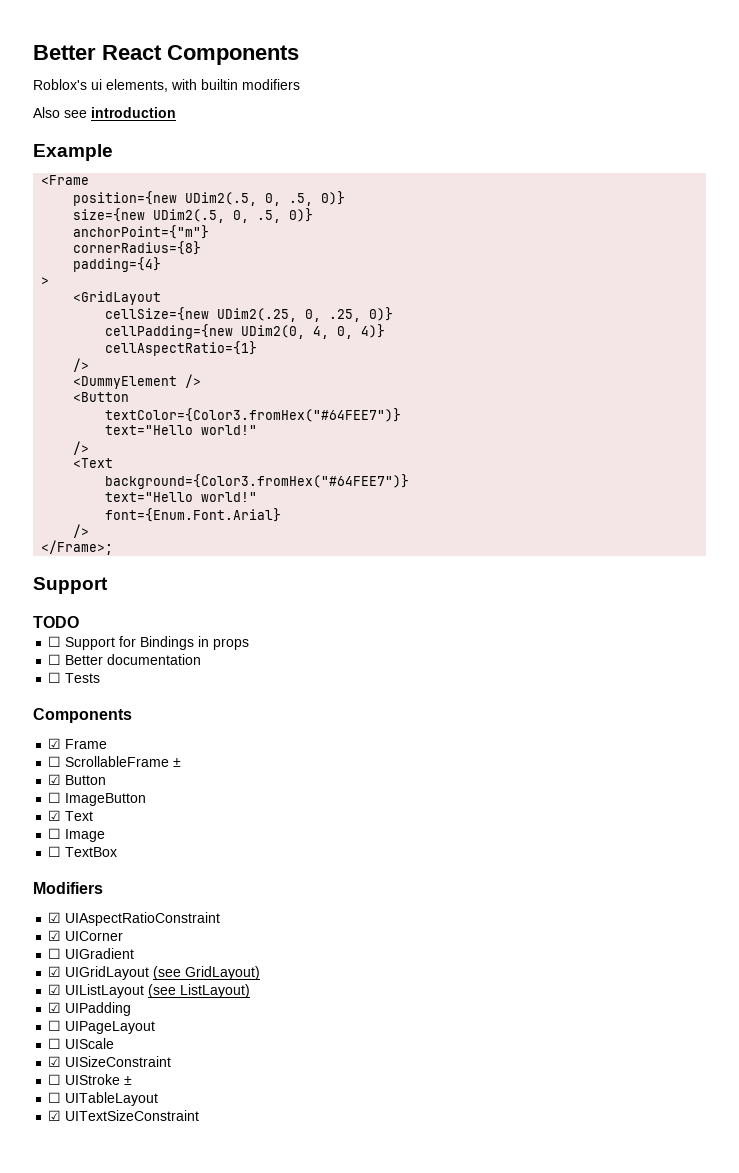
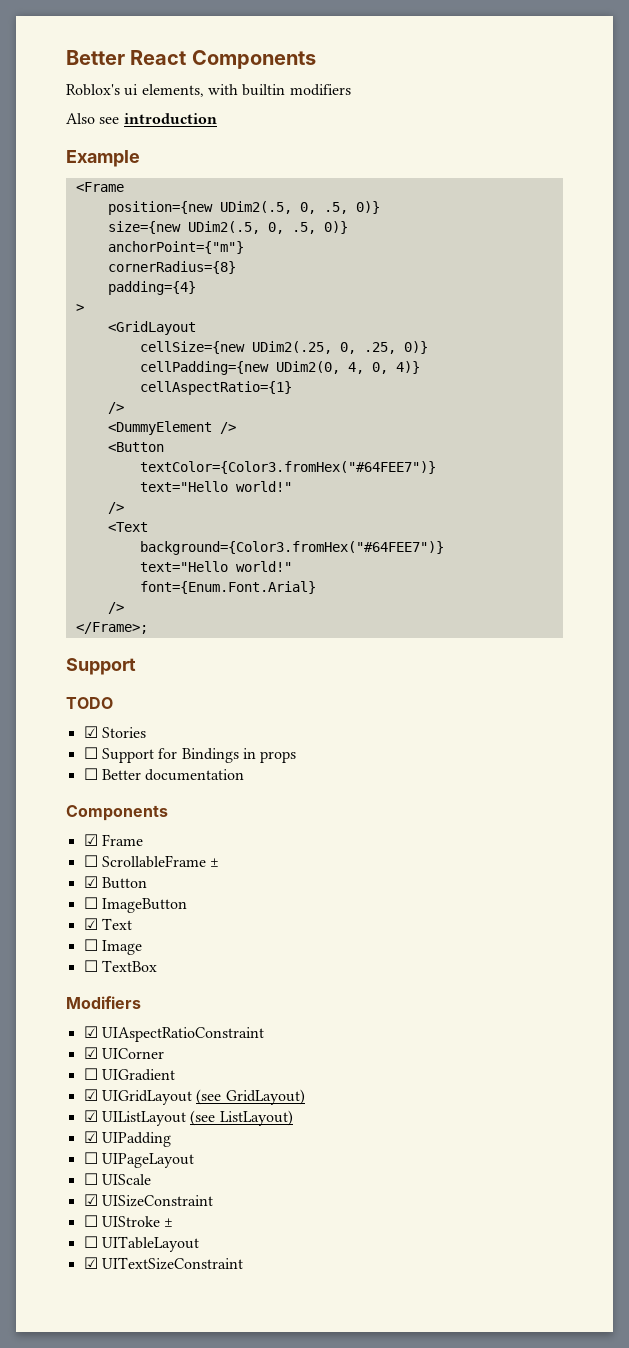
(79, 622) none -> [83,726,146,738] // ☑ Stories
[48,672,101,683] // ☐ Tests -> (245, 775) none

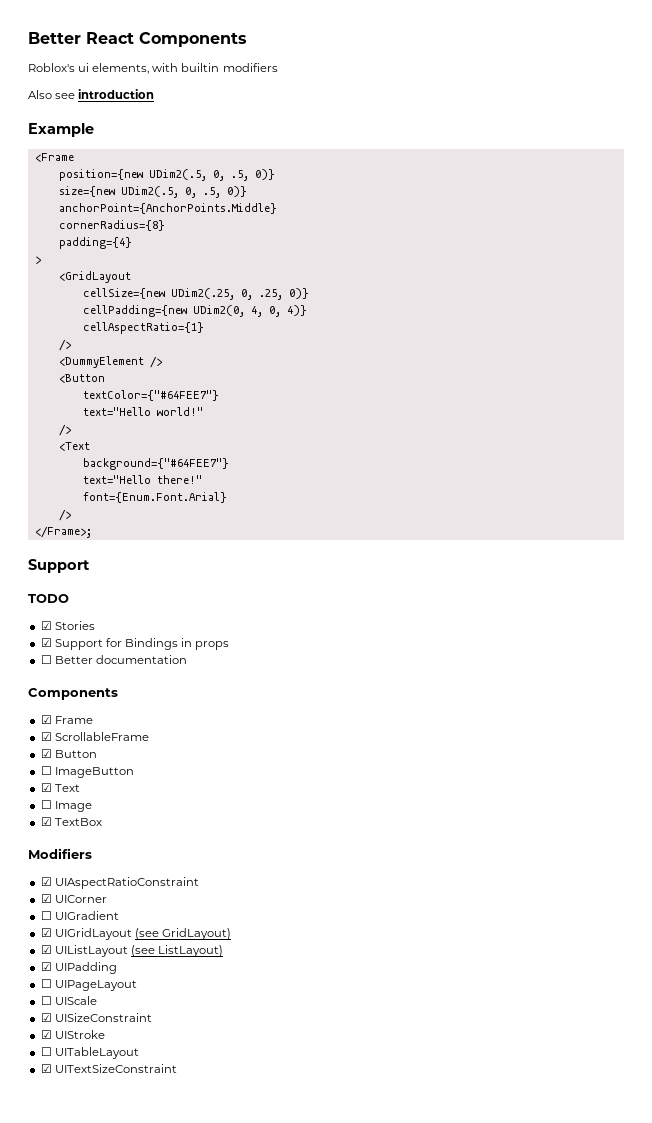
[107,241,244,254] anchorPoint={"m"} -> [58,203,277,214] anchorPoint={AnchorPoints.Middle}
[139,461,436,474] textColor={Color3.fromHex("#64FEE7")} -> [82,390,219,401] textColor={"#64FEE7"}
[139,541,444,555] [139,561,292,572] background={Color3.fromHex("#64FEE7")} // text="Hello world!" -> [82,458,229,470] [82,475,202,484] background={"#64FEE7"} // text="Hello there!"
[83,747,98,759] ☐ -> [40,638,52,647] ☑
[83,855,98,867] ☐ -> [40,732,52,741] ☑
[210,858,220,867] ± -> (149, 736) none
[83,960,98,972] ☐ -> [40,817,52,826] ☑
[83,1215,98,1227] ☐ -> [40,1030,52,1039] ☑
[164,1218,174,1227] ± -> (105, 1034) none

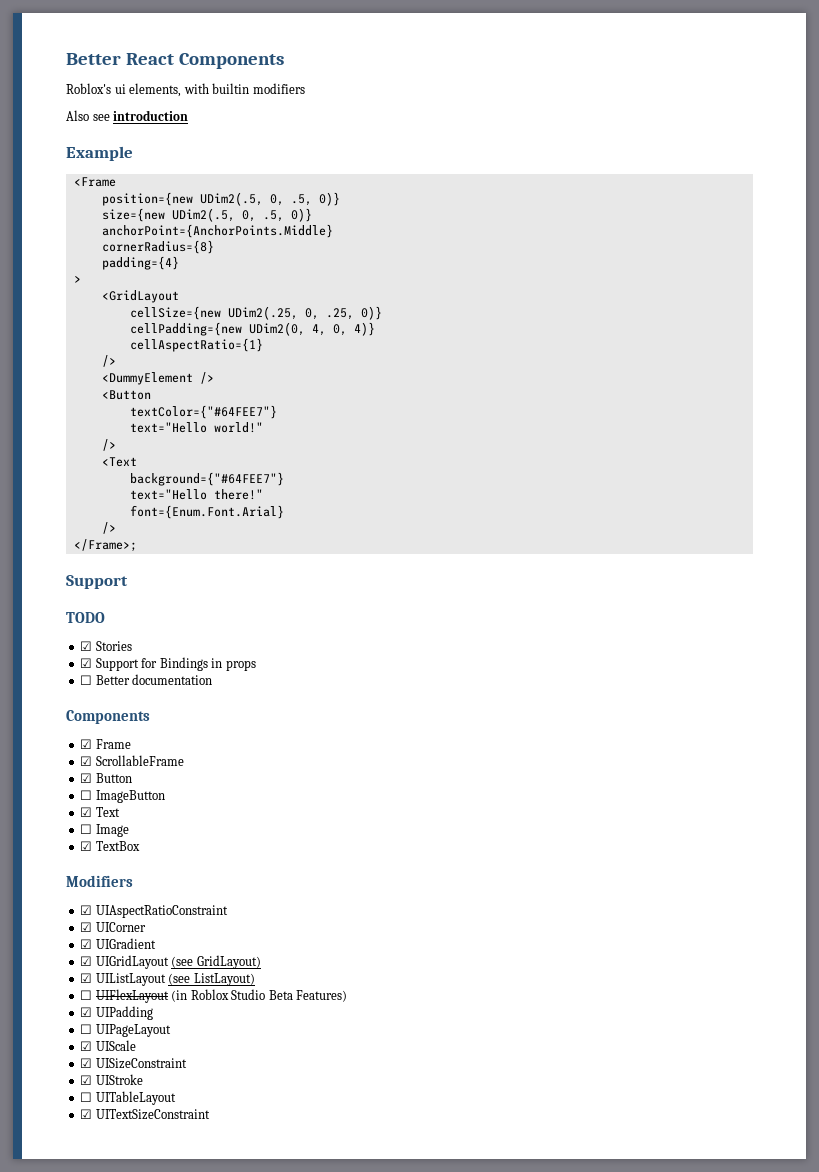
[40,911,52,920] ☐ -> [80,939,93,949] ☑
(223, 951) none -> [80,989,348,1003] // ☐ UIFlexLayout (in Roblox Studio Beta Features)
[40,996,52,1005] ☐ -> [80,1041,93,1051] ☑

